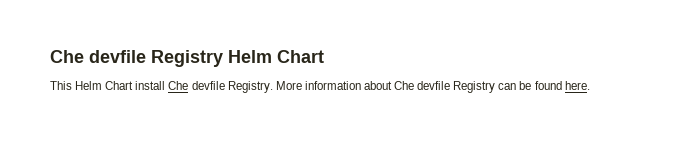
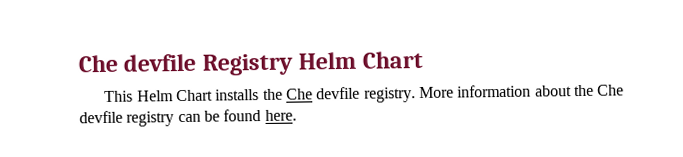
[135,81,273,93] install Che devfile Registry. -> [215,86,416,103] installs the Che devfile registry.
[394,81,496,93] Che devfile Registry -> [573,84,625,97] [79,110,175,127] the Che devfile registry

